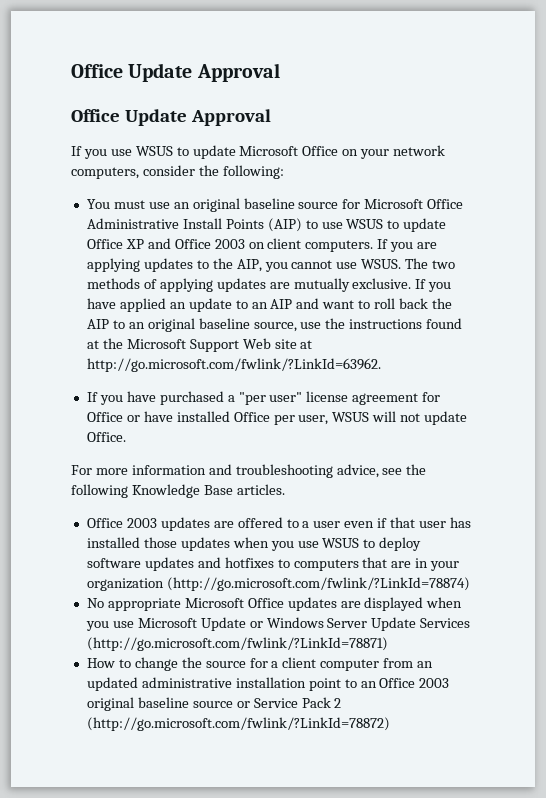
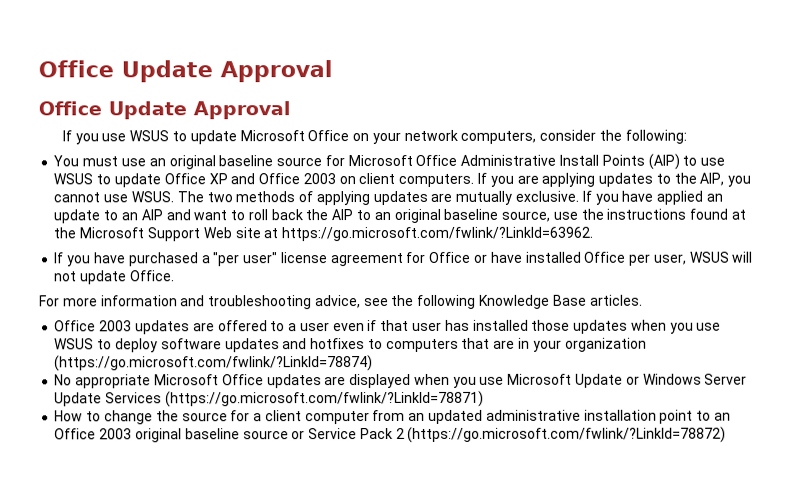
[86,358,381,372] http://go.microsoft.com/fwlink/?LinkId=63962. -> [281,226,594,242] https://go.microsoft.com/fwlink/?LinkId=63962.
[166,577,470,591] (http://go.microsoft.com/fwlink/?LinkId=78874) -> [54,355,374,372] (https://go.microsoft.com/fwlink/?LinkId=78874)
[86,637,388,651] (http://go.microsoft.com/fwlink/?LinkId=78871) -> [164,390,484,408] (https://go.microsoft.com/fwlink/?LinkId=78871)
[86,717,390,731] (http://go.microsoft.com/fwlink/?LinkId=78872) -> [407,426,727,443] (https://go.microsoft.com/fwlink/?LinkId=78872)

